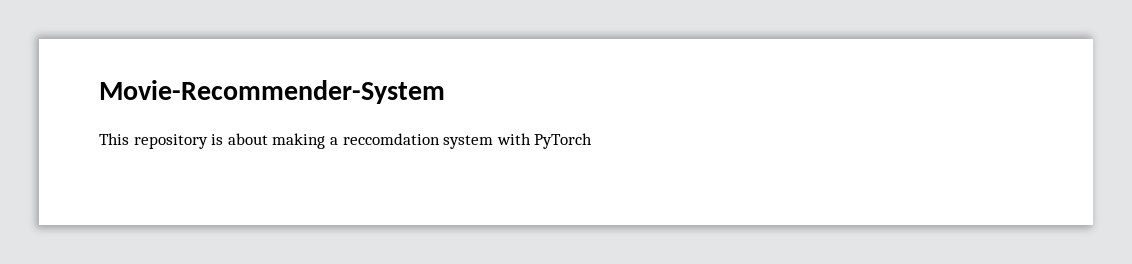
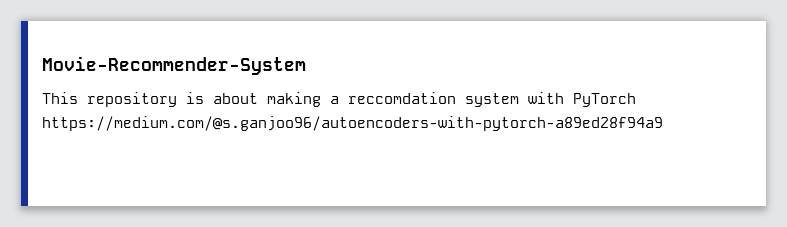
(593, 141) none -> [42,116,663,131] https://medium.com/@s.ganjoo96/autoencoders-with-pytorch-a89ed28f94a9

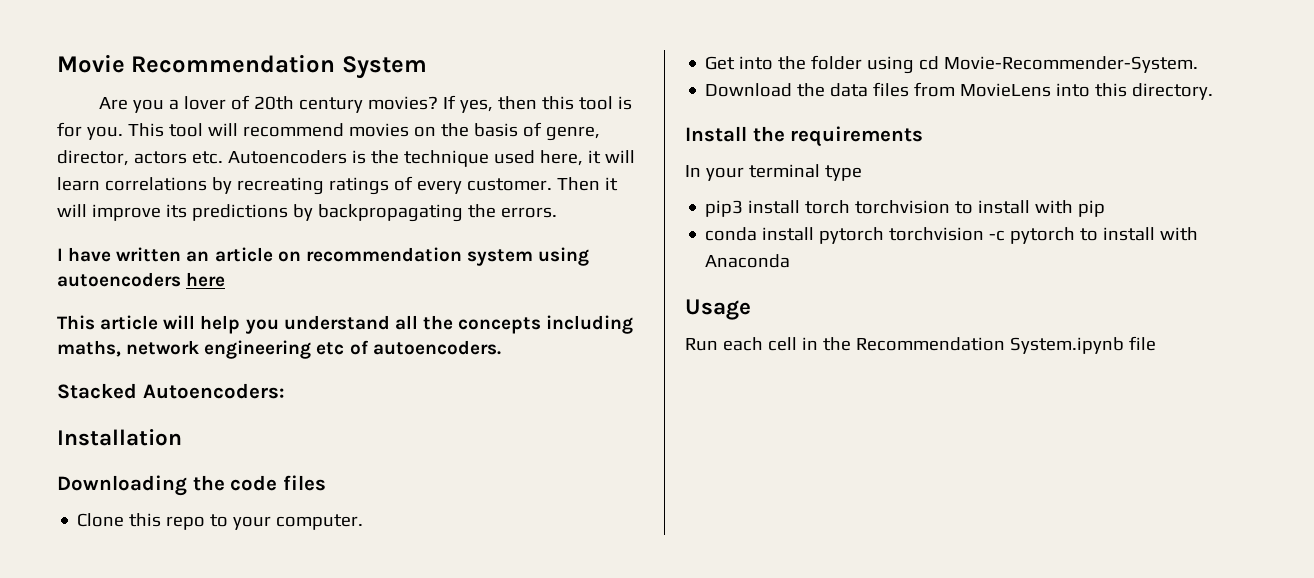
[42,56,306,75] [42,92,636,107] [42,116,663,131] Movie-Recommender-System // This repository is about making a reccomdation system with PyTorch https://medium.com/@s.ganjoo96/autoencoders-with-pytorch-a89ed28f94a9 -> [57,54,427,79] [98,95,632,113] [57,122,600,141] [57,150,635,167] [57,176,618,195] [57,204,557,222] [57,247,590,266] [57,272,226,287] [57,315,634,334] [57,340,501,359] [57,383,285,399] [57,429,182,446] [57,475,326,496] [77,513,364,530] [705,55,1199,74] [705,82,1214,100] [685,126,924,147] [685,164,862,181] [705,200,1106,217] [705,227,1199,244] [705,254,791,268] [685,299,751,320] [685,336,1156,354] Movie Recommendation System // Are you a lover of 20th century movies? If yes, then this tool is for you. This tool will recommend movies on the basis of genre, director, actors etc. Autoencoders is the technique used here, it will learn correlations by recreating ratings of every customer. Then it will improve its predictions by backpropagating the errors. // I have written an article on recommendation system using autoencoders here // This article will help you understand all the concepts including maths, network engineering etc of autoencoders. // Stacked Autoencoders: // Installation // Downloading the code files // Clone this repo to your computer. // Get into the folder using cd Movie-Recommender-System. // Download the data files from MovieLens into this directory. // Install the requirements // In your terminal type // pip3 install torch torchvision to install with pip // conda install pytorch torchvision -c pytorch to install with Anaconda // Usage // Run each cell in the Recommendation System.ipynb file

